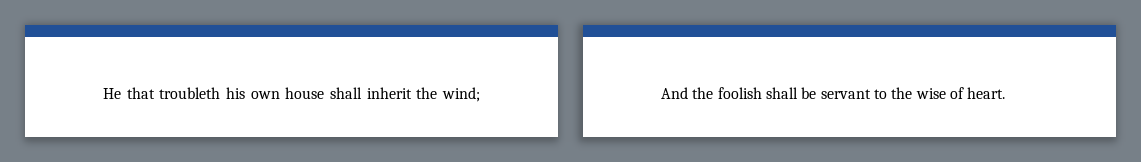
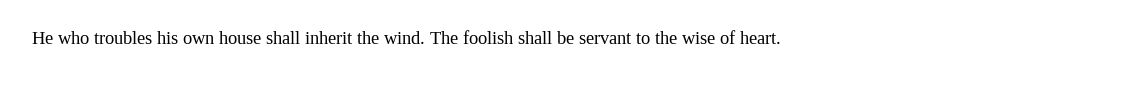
[126,87,221,99] that troubleth -> [58,31,152,44] who troubles
[442,87,714,102] wind; And the -> [384,31,458,44] wind. The

